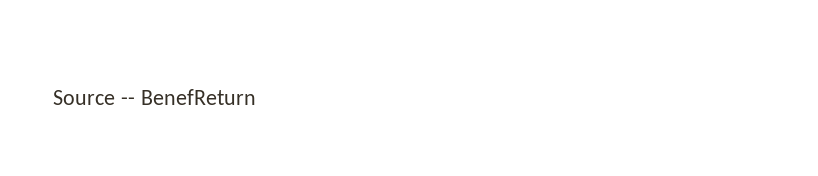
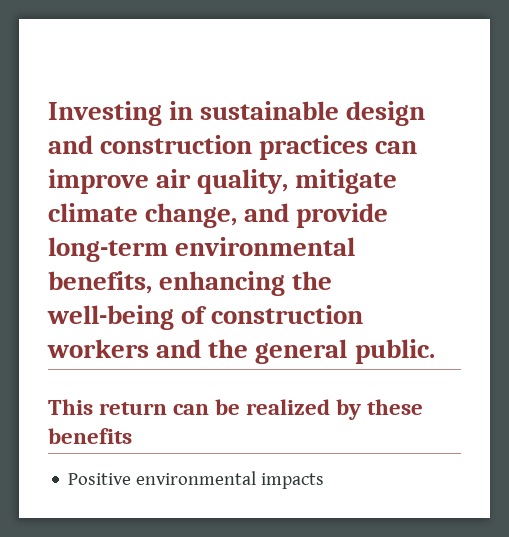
[53,89,256,105] Source -- BenefReturn -> [48,101,426,126] [48,135,418,160] [48,169,398,194] [48,203,389,228] [48,237,356,262] [48,271,333,296] [47,305,364,330] [47,339,435,364] [48,399,424,420] [48,428,132,444] [68,471,325,489] Investing in sustainable design and construction practices can improve air quality, mitigate climate change, and provide long-term environmental benefits, enhancing the well-being of construction workers and the general public. // This return can be realized by these benefits // Positive environmental impacts

